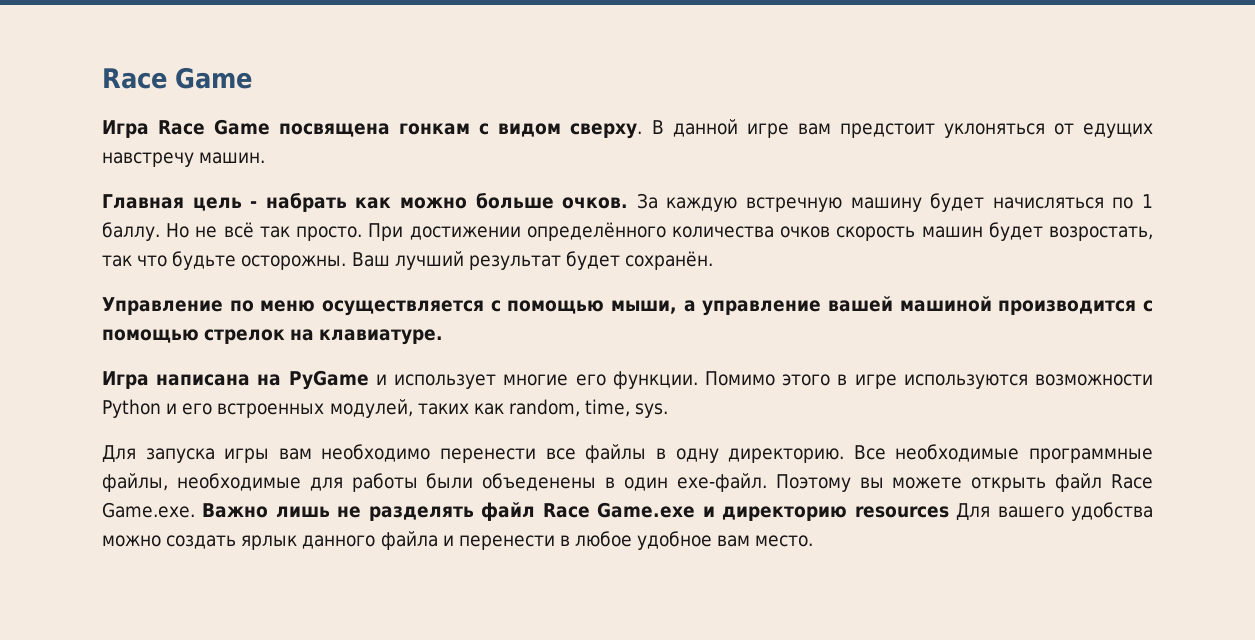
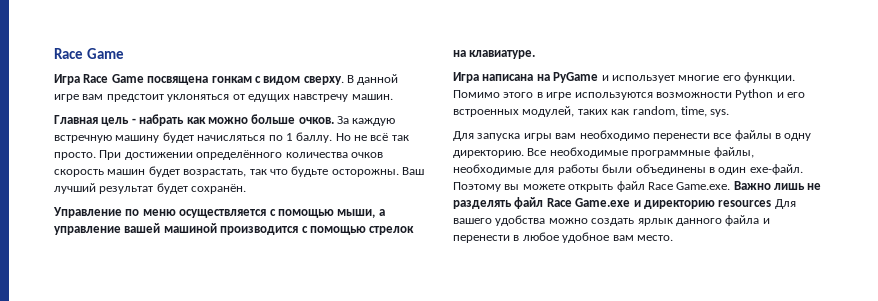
[1048,226,1153,241] возростать, -> [183,169,247,177] возрастать,
[482,473,597,491] объеденены -> [635,164,706,175] объединены

